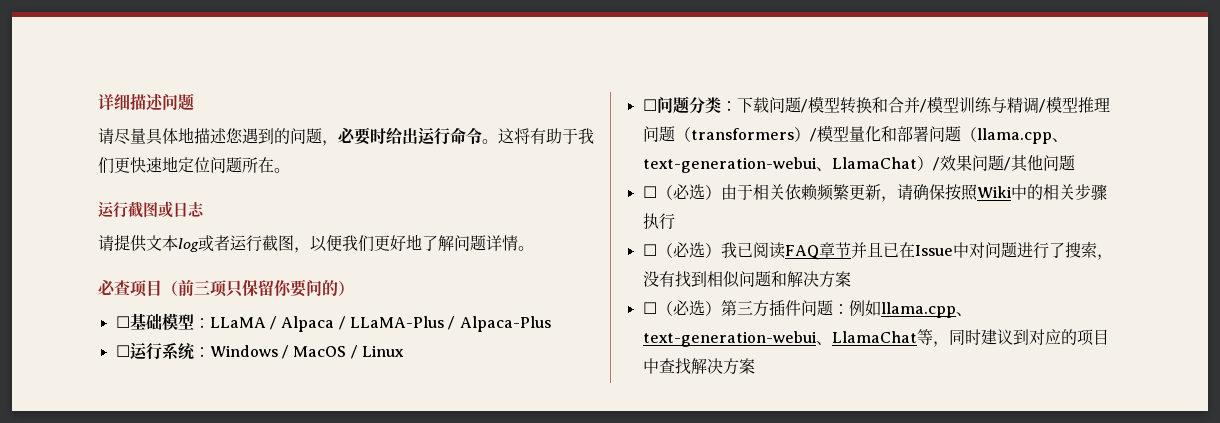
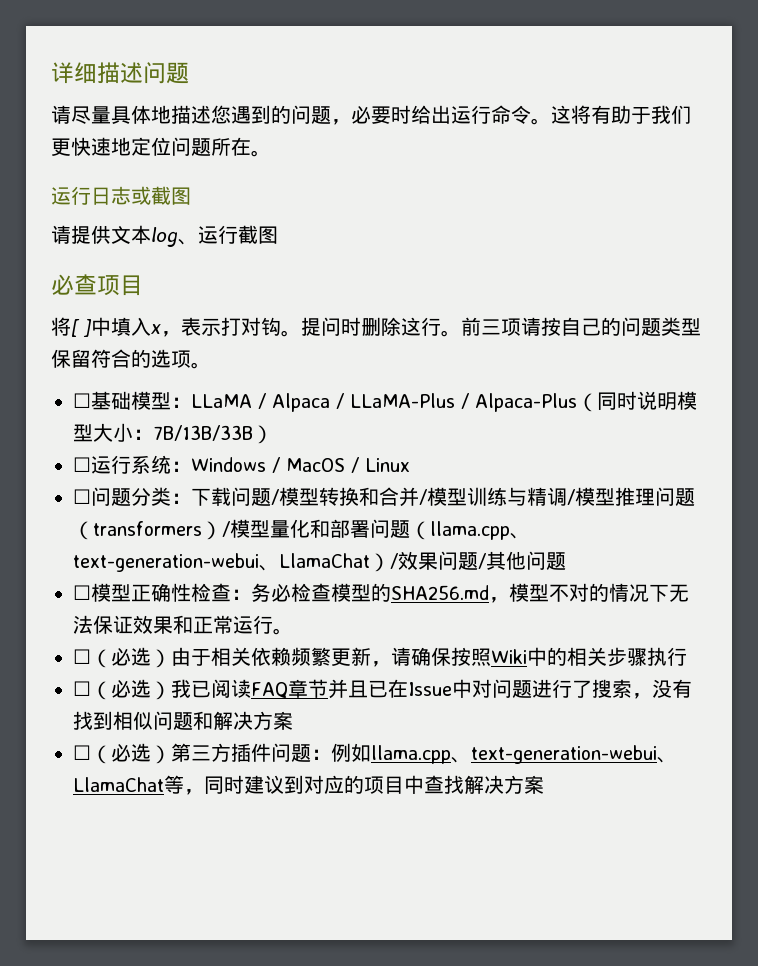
[128,201,205,218] 截图或日志 -> [91,186,191,205] 日志或截图
[198,234,534,253] [98,279,354,297] 或者运行截图，以便我们更好地了解问题详情。 // 必查项目（前三项只保留你要问的） -> [178,225,278,245] [51,274,143,296] [51,317,701,337] [51,349,211,369] 、运行截图 // 必查项目 // 将[ ]中填入x，表示打对钩。提问时删除这行。前三项请按自己的问题类型保留符合的选项。
(551, 324) none -> [577,391,697,412] [73,423,273,444] （同时说明模型大小：7B/13B/33B）
(1075, 163) none -> [73,583,689,603] [73,615,293,635] // ☐模型正确性检查：务必检查模型的SHA256.md，模型不对的情况下无法保证效果和正常运行。

